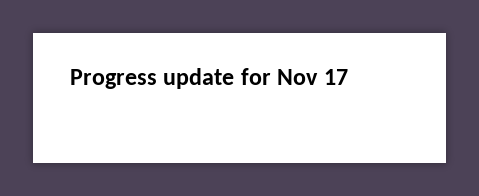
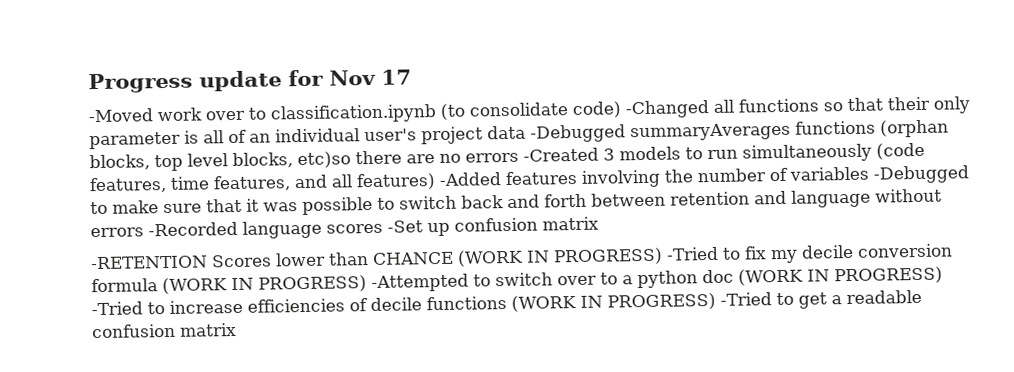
(348, 77) none -> [88,96,970,124] [89,119,949,150] [89,142,925,172] [89,165,969,194] [90,188,942,216] [90,216,599,239] [90,243,953,270] [91,266,943,295] [91,289,922,316] [91,322,237,339] // -Moved work over to classification.ipynb (to consolidate code) -Changed all functions so that their only parameter is all of an individual user's project data -Debugged summaryAverages functions (orphan blocks, top level blocks, etc)so there are no errors -Created 3 models to run simultaneously (code features, time features, and all features) -Added features involving the number of variables -Debugged to make sure that it was possible to switch back and forth between retention and language without errors -Recorded language scores -Set up confusion matrix // -RETENTION Scores lower than CHANCE (WORK IN PROGRESS) -Tried to fix my decile conversion formula (WORK IN PROGRESS) -Attempted to switch over to a python doc (WORK IN PROGRESS) -Tried to increase efficiencies of decile functions (WORK IN PROGRESS) -Tried to get a readable confusion matrix

